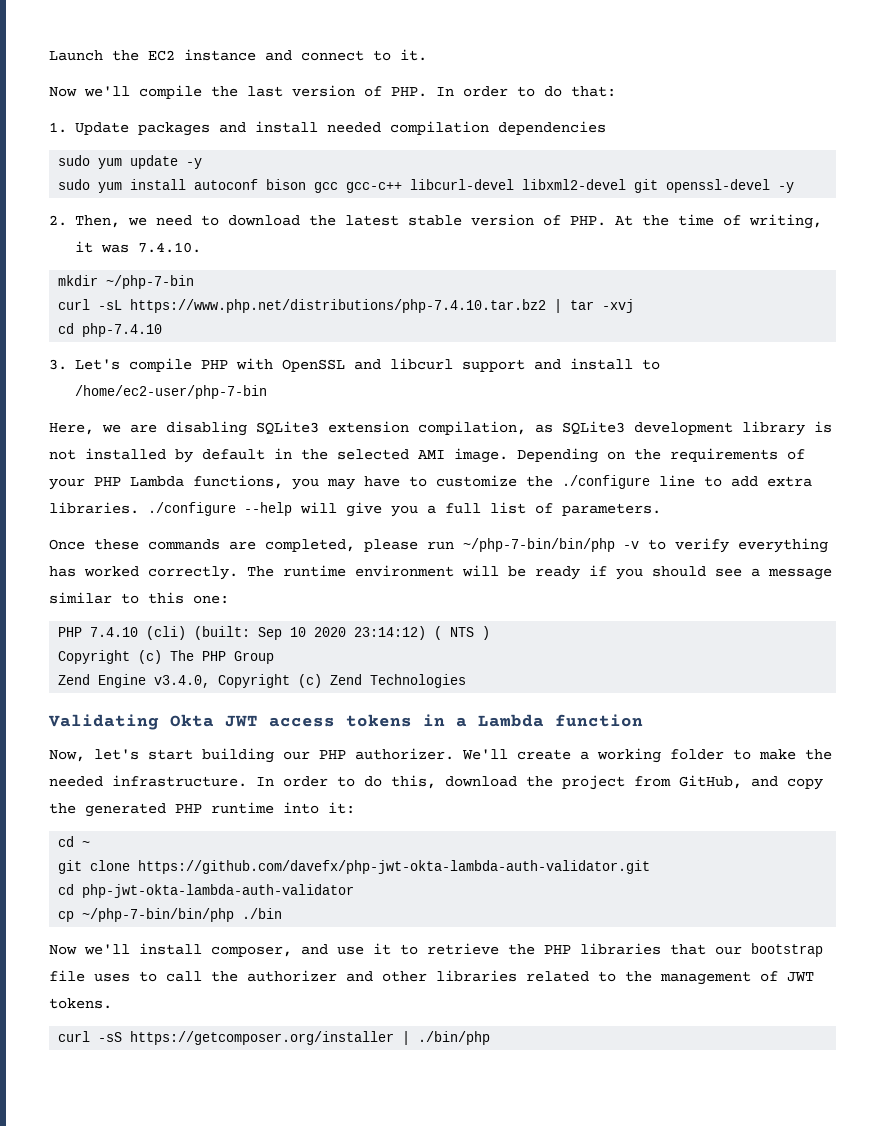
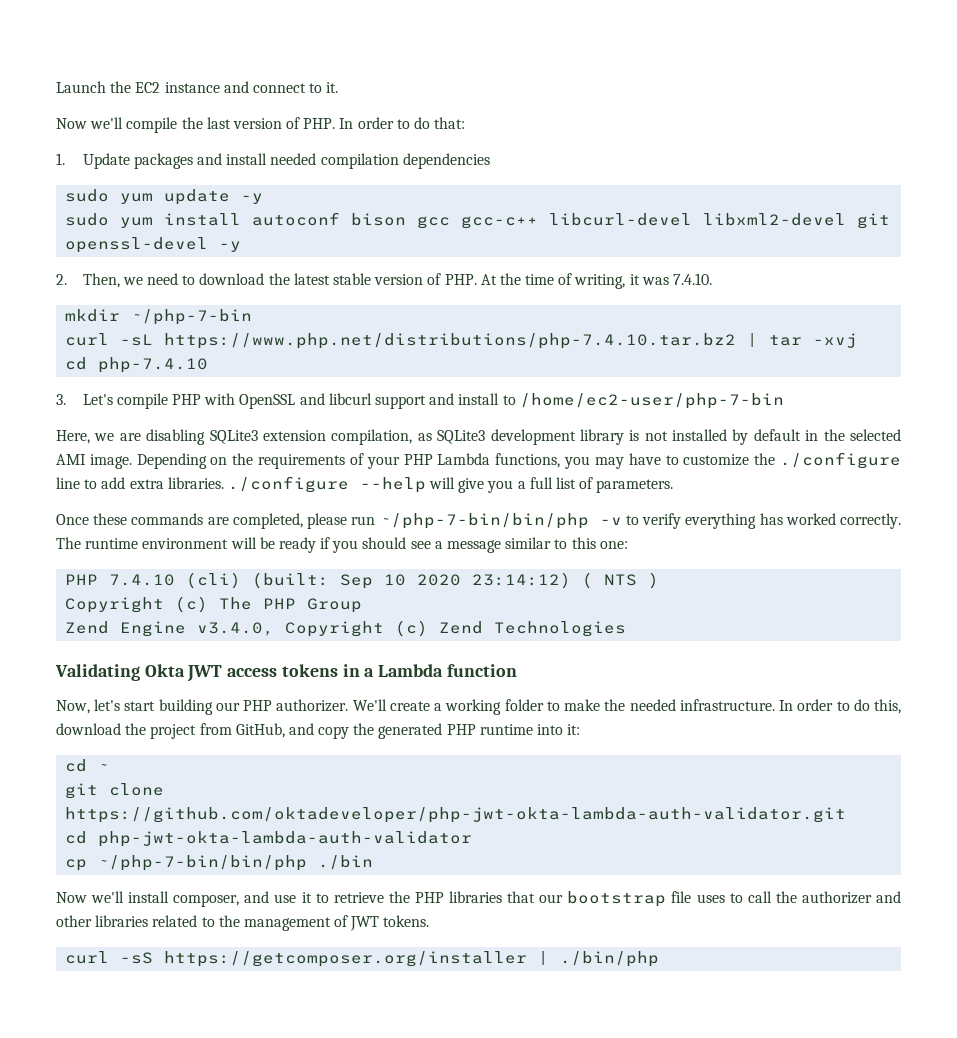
[138,860,651,874] https://github.com/davefx/php-jwt-okta-lambda-auth-validator.git -> [65,807,847,823] https://github.com/oktadeveloper/php-jwt-okta-lambda-auth-validator.git

